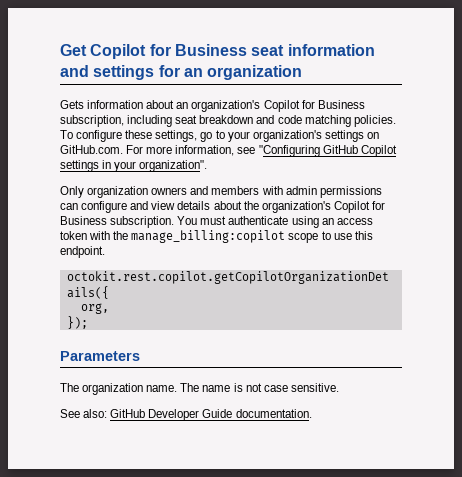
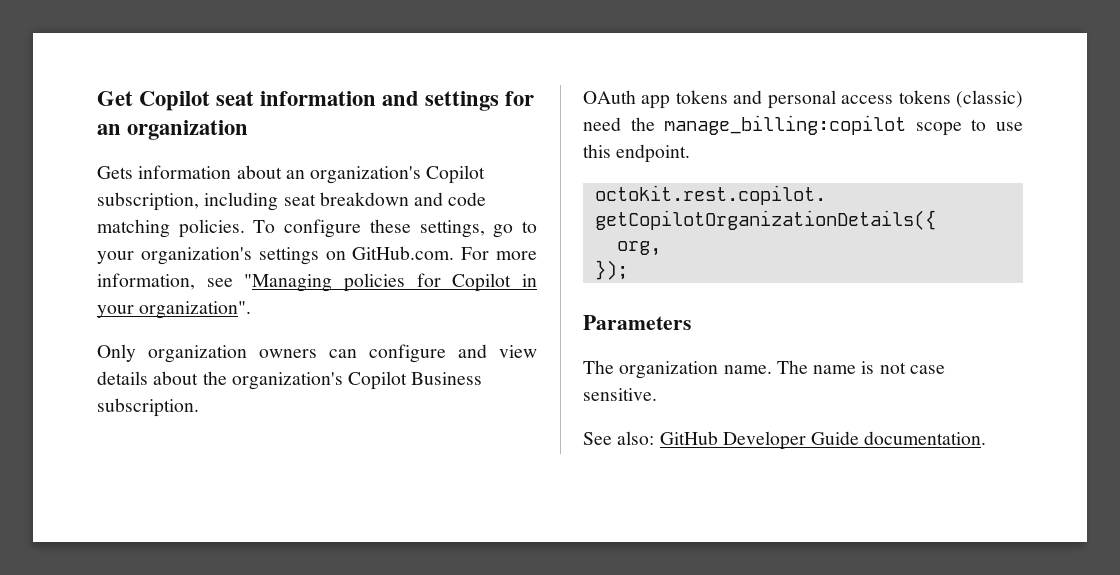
[149,44,247,56] for Business -> (211, 101) none
[301,100,365,109] for Business -> (486, 174) none
[258,145,397,157] [60,160,99,172] "Configuring GitHub Copilot settings -> [244,273,512,292] "Managing policies for Copilot
[190,186,382,198] and members with admin permissions -> (317, 353) none
[371,201,385,210] for -> (408, 380) none
[177,216,373,228] [60,231,111,240] You must authenticate using an access token with -> [583,90,1023,109] [583,117,621,131] // OAuth app tokens and personal access tokens (classic) need

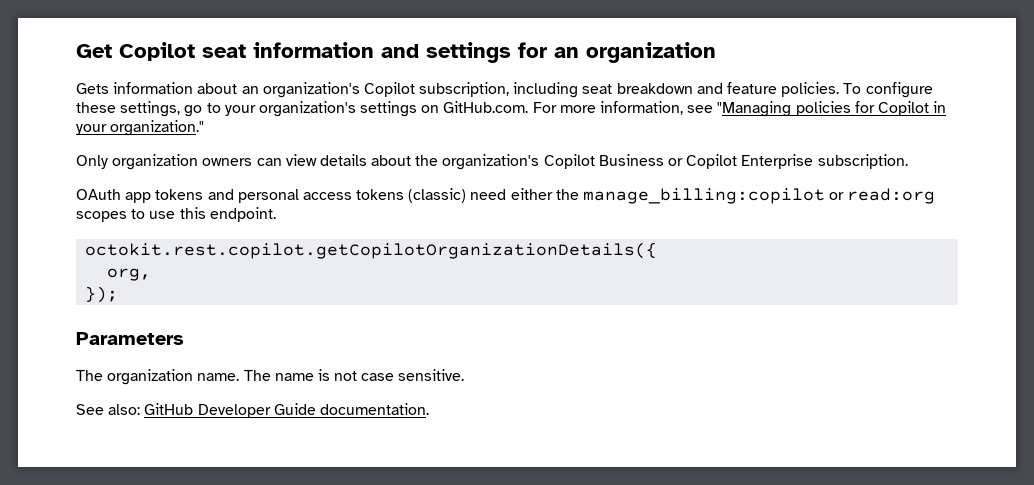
[448,192,487,206] [97,219,170,238] code matching -> [727,82,778,94] feature
[139,301,252,319] organization". -> [110,120,205,136] organization."
[369,344,487,363] configure and -> (282, 162) none
(483, 378) none -> [668,154,814,169] or Copilot Enterprise
(621, 124) none -> [510,188,553,200] either
[915,122,962,136] scope -> [829,188,936,204] [76,211,127,222] or read:org scopes

